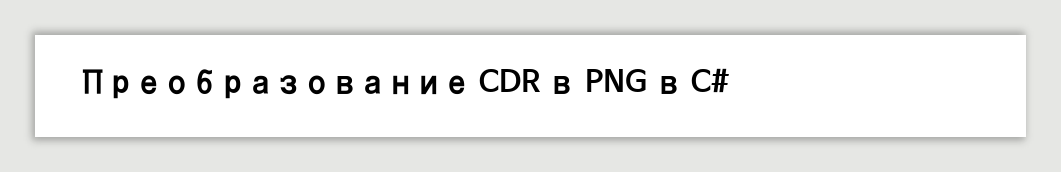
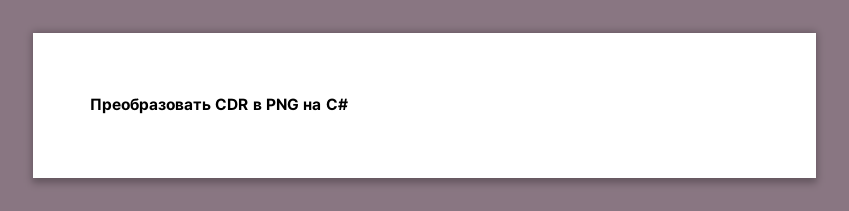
[79,69,471,99] Преобразование -> [90,98,211,114] Преобразовать
[654,76,683,94] в -> [303,101,322,111] на

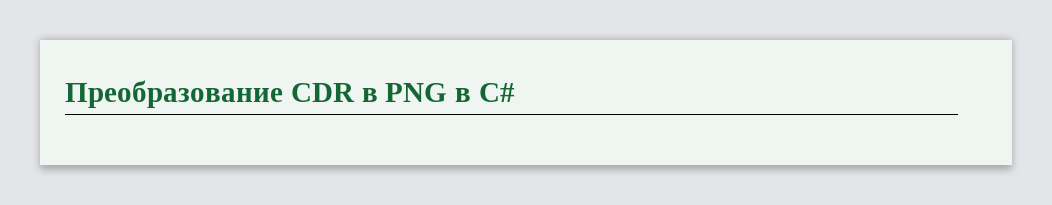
[90,98,211,114] Преобразовать -> [65,80,283,108] Преобразование
[303,101,322,111] на -> [455,88,472,102] в

